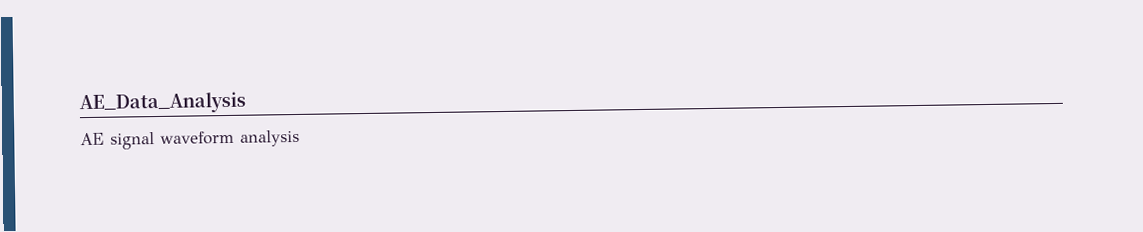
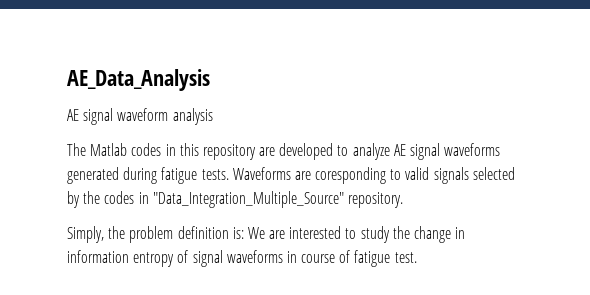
(300, 138) none -> [67,143,501,160] [67,167,515,184] [67,191,403,208] [67,226,466,243] [67,250,417,267] // The Matlab codes in this repository are developed to analyze AE signal waveforms generated during fatigue tests. Waveforms are coresponding to valid signals selected by the codes in "Data_Integration_Multiple_Source" repository. // Simply, the problem definition is: We are interested to study the change in information entropy of signal waveforms in course of fatigue test.

